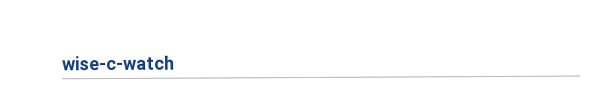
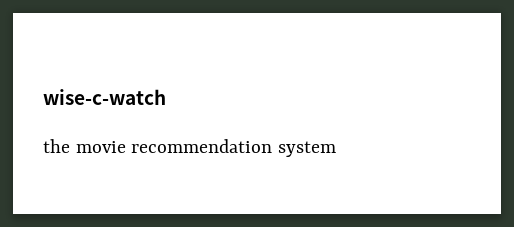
(175, 63) none -> [43,139,337,157] // the movie recommendation system

